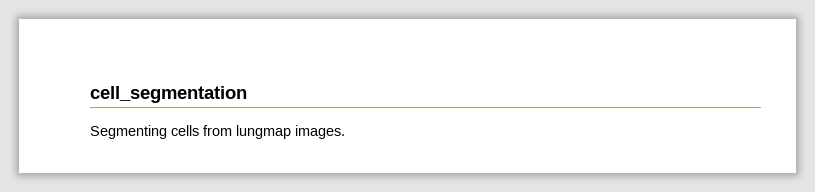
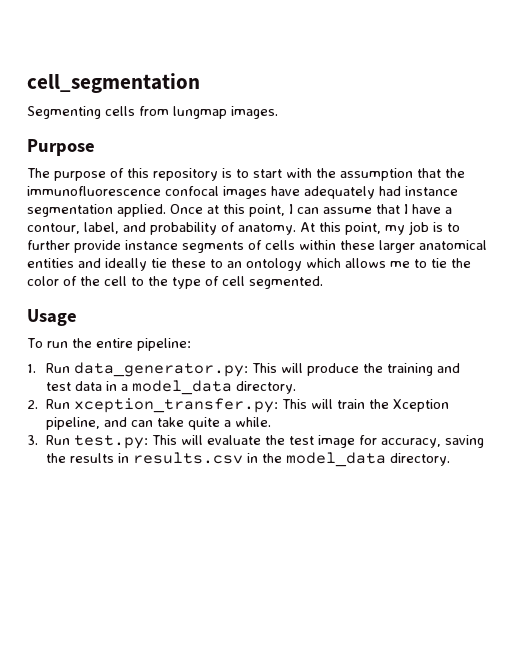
(345, 132) none -> [27,139,95,156] [27,168,465,181] [27,186,458,199] [27,204,452,217] [27,221,460,235] [27,240,487,253] [27,258,471,271] [27,276,323,289] [27,309,77,326] [27,338,191,351] [27,362,460,377] [45,380,296,395] [27,398,449,413] [45,417,271,430] [27,435,484,449] [45,452,450,467] // Purpose // The purpose of this repository is to start with the assumption that the immunofluorescence confocal images have adequately had instance segmentation applied. Once at this point, I can assume that I have a contour, label, and probability of anatomy. At this point, my job is to further provide instance segments of cells within these larger anatomical entities and ideally tie these to an ontology which allows me to tie the color of the cell to the type of cell segmented. // Usage // To run the entire pipeline: // 1. Run data_generator.py: This will produce the training and test data in a model_data directory. // 2. Run xception_transfer.py: This will train the Xception pipeline, and can take quite a while. // 3. Run test.py: This will evaluate the test image for accuracy, saving the results in results.csv in the model_data directory.

